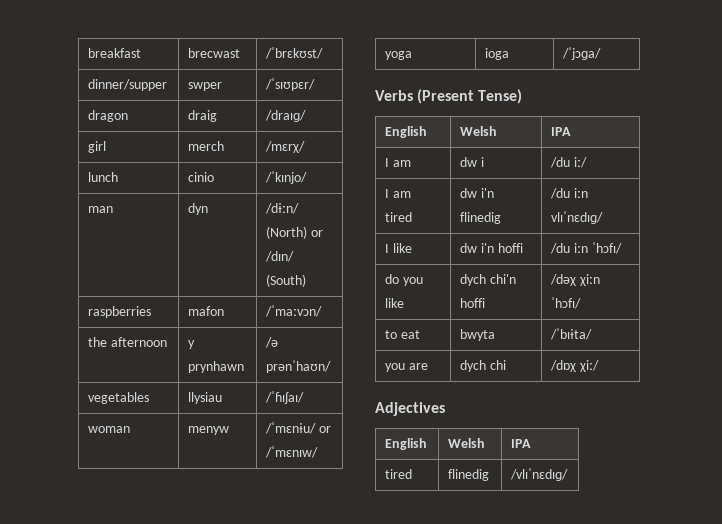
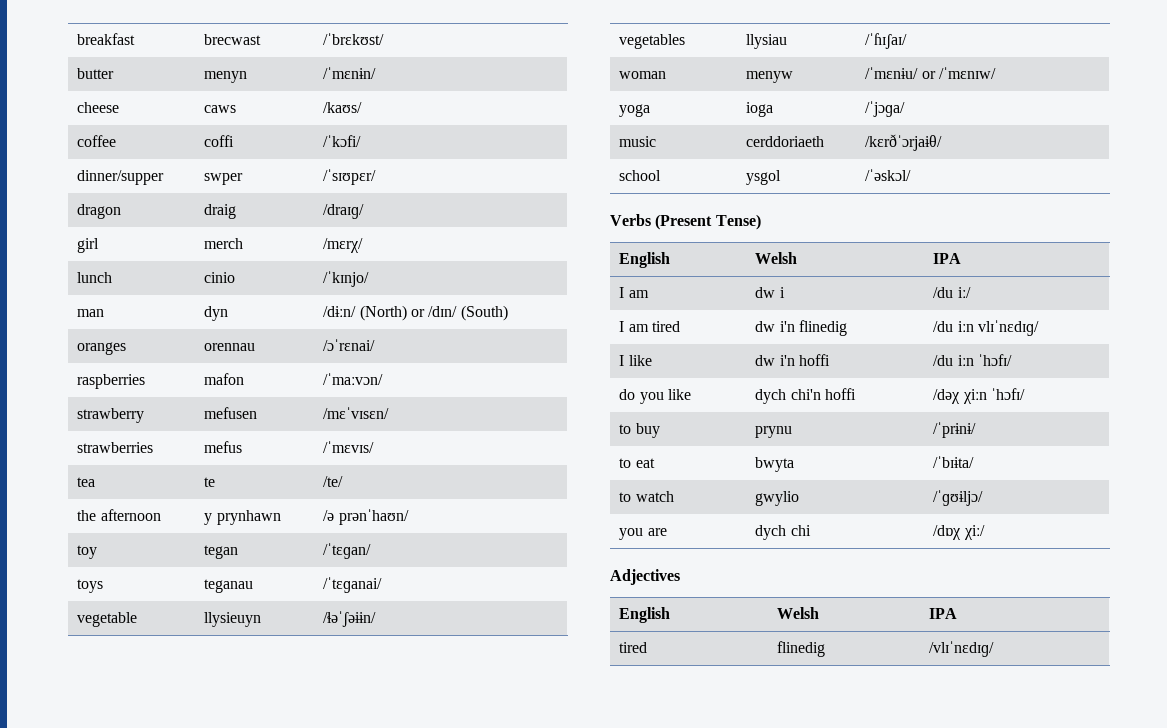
(324, 53) none -> [77,68,115,79] [204,71,248,83] [323,67,377,79] [77,102,120,113] [204,105,237,113] [323,102,363,113] [77,135,117,147] [204,135,235,147] [323,135,362,147] // butter | menyn | /ˈmɛnɨn/ // cheese | caws | /kaʊs/ // coffee | coffi | /ˈkɔfi/
(307, 280) none -> [77,342,127,355] [204,343,256,351] [323,339,376,351] // oranges | orennau | /ɔˈrɛnai/
(323, 311) none -> [77,408,145,423] [204,407,258,419] [323,407,390,419] [77,442,154,453] [204,441,243,453] [323,441,375,453] [77,477,96,487] [204,477,216,487] [323,476,344,487] // strawberry | mefusen | /mɛˈvɪsɛn/ // strawberries | mefus | /ˈmɛvɪs/ // tea | te | /te/
(332, 366) none -> [77,545,98,559] [204,545,239,559] [323,543,372,559] [77,579,104,593] [204,579,254,593] [323,577,383,593] [77,612,138,627] [204,612,262,627] [323,611,377,627] // toy | tegan | /ˈtɛɡan/ // toys | teganau | /ˈtɛɡanai/ // vegetable | llysieuyn | /ɬəˈʃəɨɨn/
(602, 53) none -> [619,136,657,147] [746,136,825,147] [865,134,943,151] [619,170,662,181] [746,170,782,185] [865,169,912,181] // music | cerddoriaeth | /kɛrðˈɔrjaɨθ/ // school | ysgol | /ˈəskɔl/
(582, 303) none -> [619,423,660,438] [755,426,793,438] [933,422,977,438] // to buy | prynu | /ˈprɨnɨ/
(593, 334) none -> [619,491,674,502] [755,491,800,506] [933,490,984,506] // to watch | gwylio | /ˈɡʊɨljɔ/

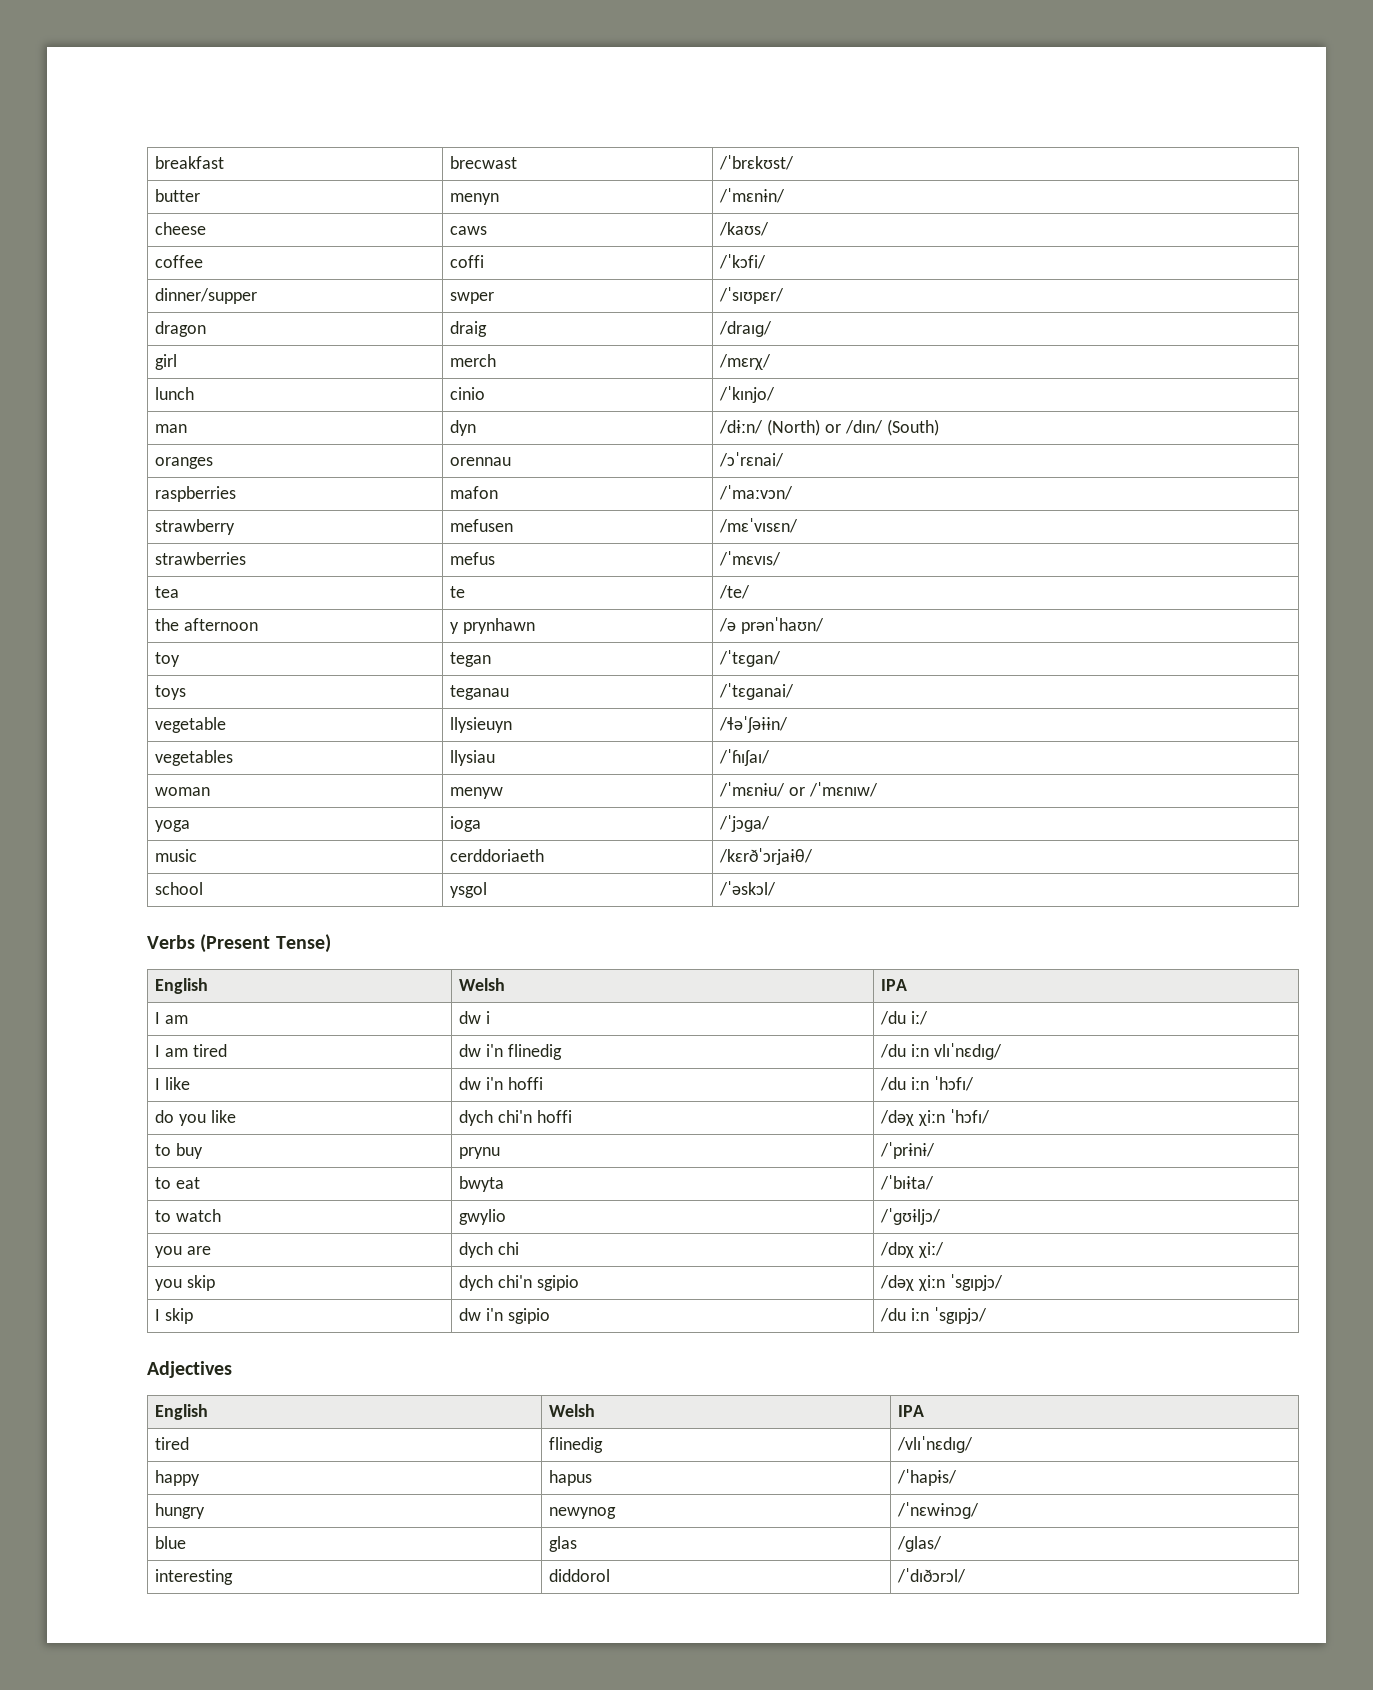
(985, 532) none -> [155,1275,216,1291] [459,1275,580,1291] [880,1274,1004,1291] [155,1308,194,1324] [459,1308,551,1324] [880,1307,988,1324] // you skip | dych chi'n sgipio | /dəχ χiːn ˈsgɪpjɔ/ // I skip | dw i'n sgipio | /du iːn ˈsgɪpjɔ/
(995, 649) none -> [155,1470,201,1486] [549,1470,593,1486] [897,1469,958,1486] [155,1503,206,1519] [549,1507,617,1519] [897,1502,980,1519] [155,1536,187,1549] [549,1536,578,1552] [897,1536,943,1552] [155,1569,234,1585] [549,1569,611,1582] [897,1568,967,1583] // happy | hapus | /ˈhapɨs/ // hungry | newynog | /ˈnɛwɨnɔɡ/ // blue | glas | /ɡlas/ // interesting | diddorol | /ˈdɪðɔrɔl/

